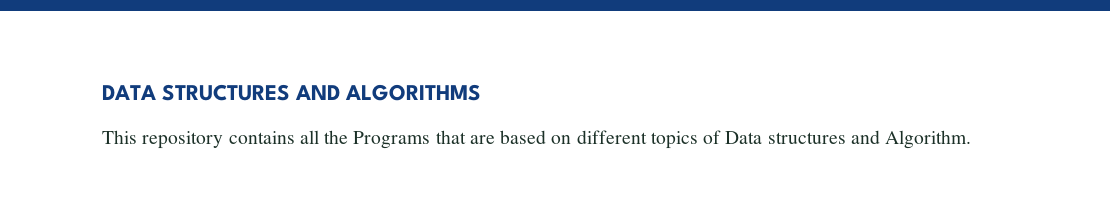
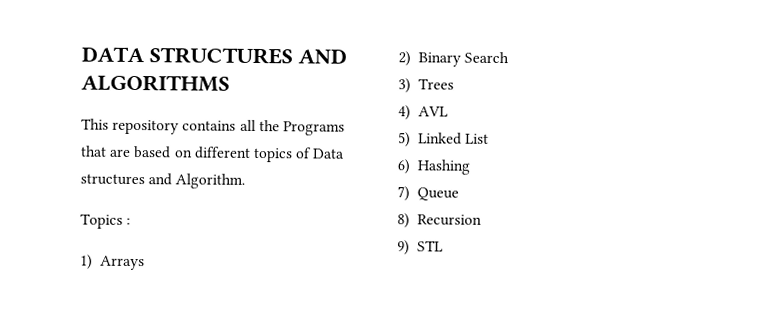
(972, 139) none -> [80,213,132,229] [80,254,145,271] [398,51,509,67] [398,78,454,94] [398,105,448,121] [398,132,489,148] [397,159,470,175] [397,186,459,202] [397,213,482,229] [397,240,443,256] // Topics : // 1) Arrays // 2) Binary Search // 3) Trees // 4) AVL // 5) Linked List // 6) Hashing // 7) Queue // 8) Recursion // 9) STL

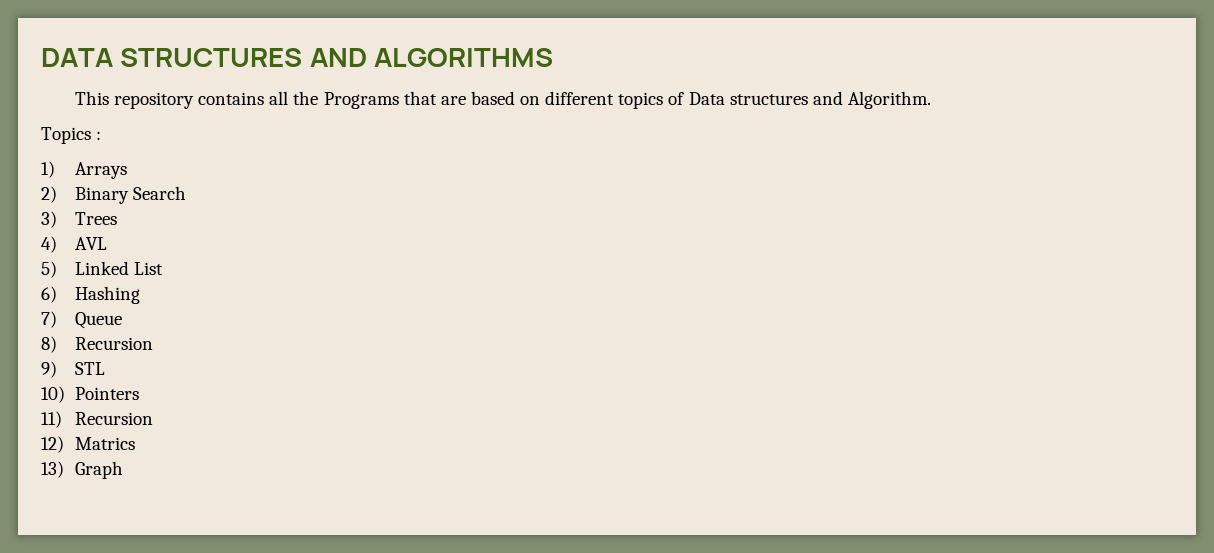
(443, 246) none -> [41,386,140,403] [41,411,154,428] [41,436,136,453] [41,461,124,479] // 10) Pointers // 11) Recursion // 12) Matrics // 13) Graph

